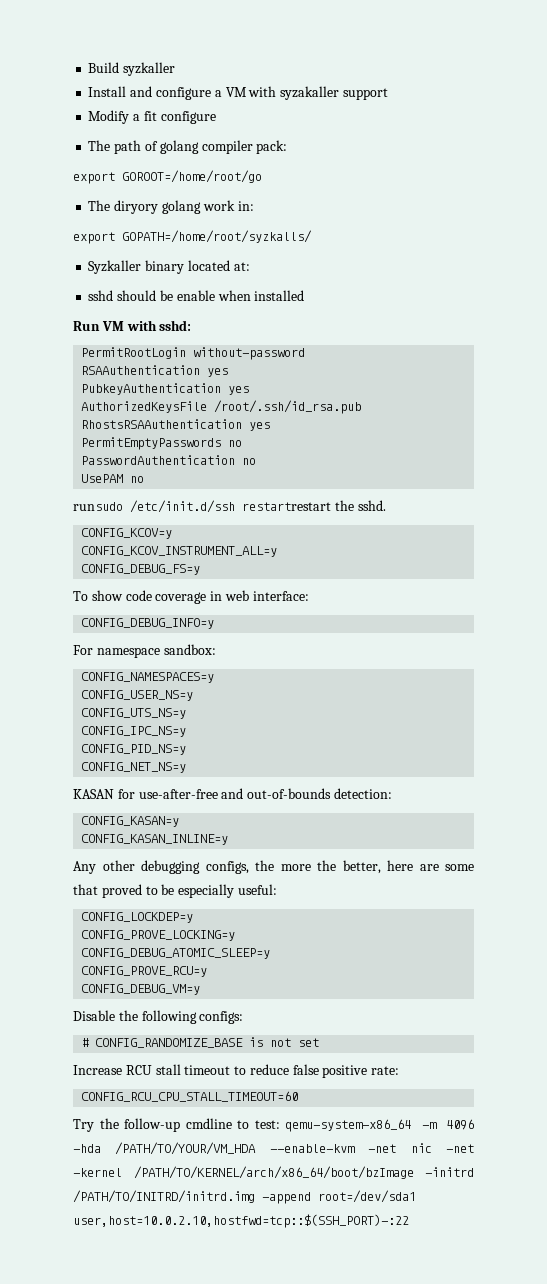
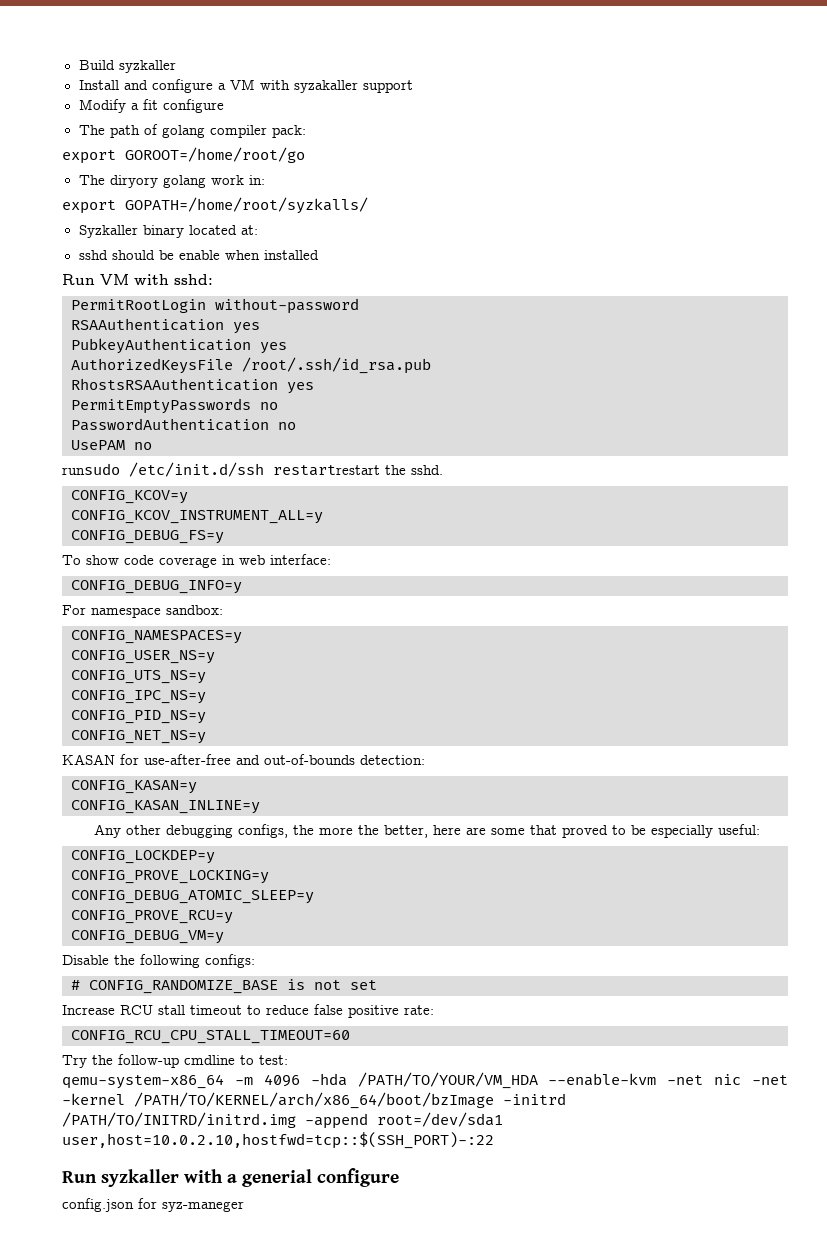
(280, 1124) none -> (288, 1060) //
(409, 1221) none -> [62,1168,399,1187] [62,1198,244,1212] // Run syzkaller with a generial configure // config.json for syz-maneger

